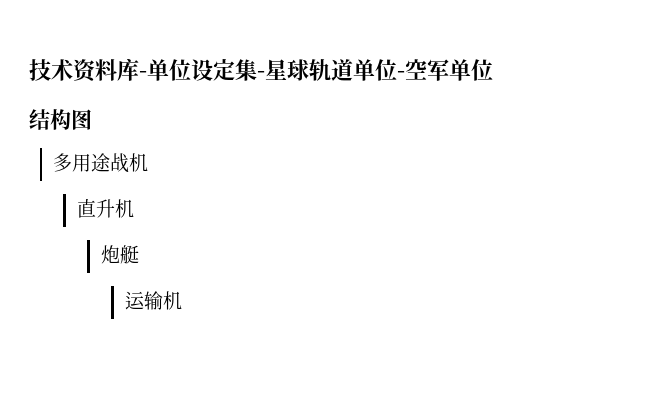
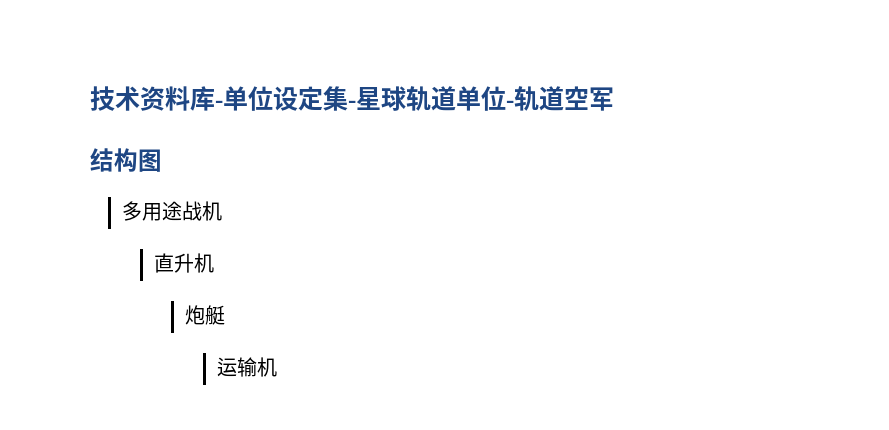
(405, 74) none -> [514,86,564,111] 轨道
[449,59,493,81] 单位 -> (614, 99) none

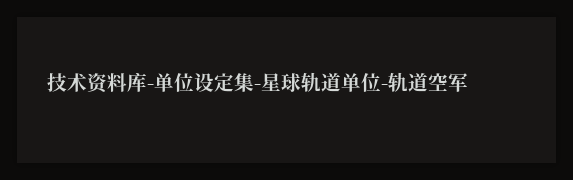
[90,148,162,172] [121,201,222,221] [153,253,214,273] [185,305,226,325] [217,357,278,377] // 结构图 // 多用途战机 // 直升机 // 炮艇 // 运输机 -> (468, 82) none

